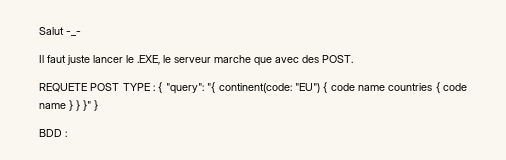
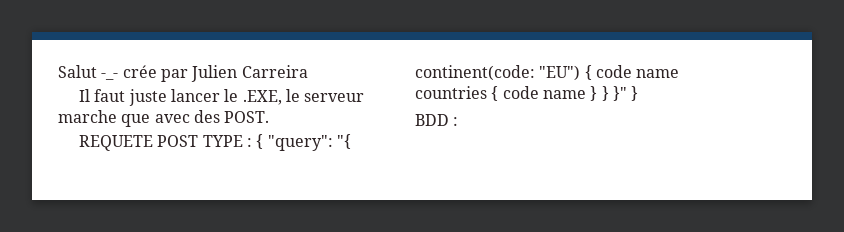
(81, 33) none -> [122,65,308,82] crée par Julien Carreira

